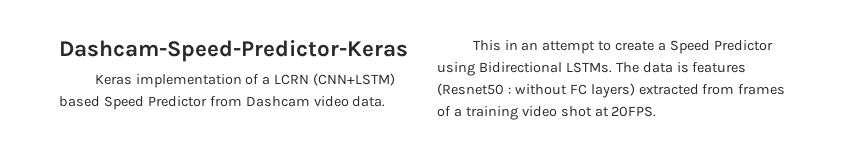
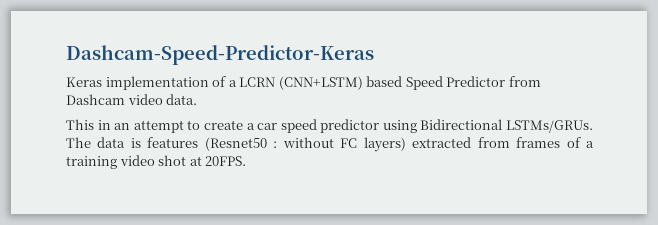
[670,40,773,54] Speed Predictor -> [257,119,380,133] car speed predictor
[565,62,612,73] LSTMs. -> [505,120,593,133] LSTMs/GRUs.

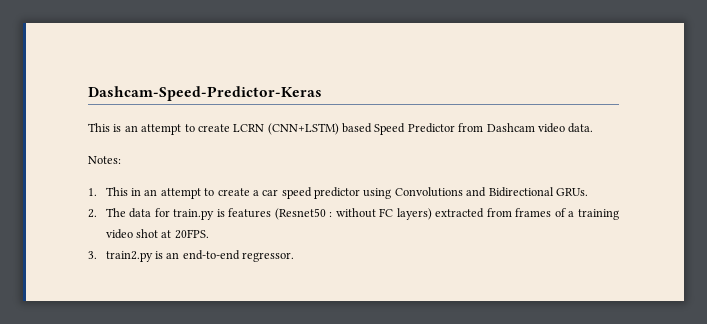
[66,76,237,90] Keras implementation of a -> [88,123,230,135] This is an attempt to create
(198, 99) none -> [88,156,121,164] [88,188,97,196] Notes: // 1.
[420,119,593,133] [66,137,126,148] Bidirectional LSTMs/GRUs. The data -> [394,187,588,197] [88,208,215,220] Convolutions and Bidirectional GRUs. // 2. The data for train.py
(247, 161) none -> [88,250,295,262] // 3. train2.py is an end-to-end regressor.

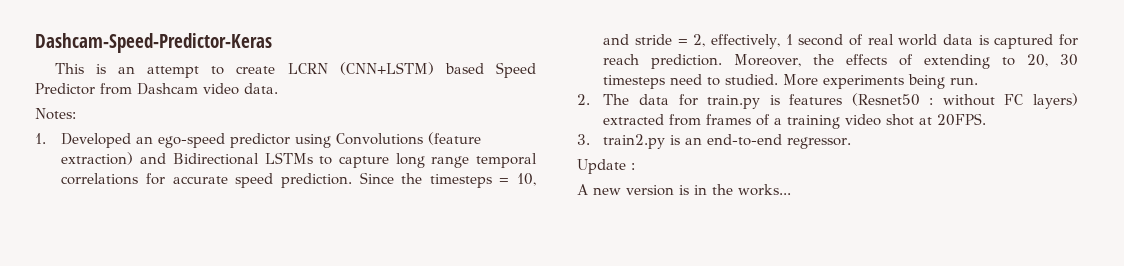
[105,187,588,199] This in an attempt to create a car speed predictor using Convolutions and Bidirectional GRUs. -> [61,132,482,148] [61,152,537,168] [61,172,536,188] [603,34,1078,49] [603,54,1078,69] [603,74,979,89] Developed an ego-speed predictor using Convolutions (feature extraction) and Bidirectional LSTMs to capture long range temporal correlations for accurate speed prediction. Since the timesteps = 10, and stride = 2, effectively, 1 second of real world data is captured for reach prediction. Moreover, the effects of extending to 20, 30 timesteps need to studied. More experiments being run.
(295, 257) none -> [577,159,635,174] [577,184,791,196] // Update : // A new version is in the works...

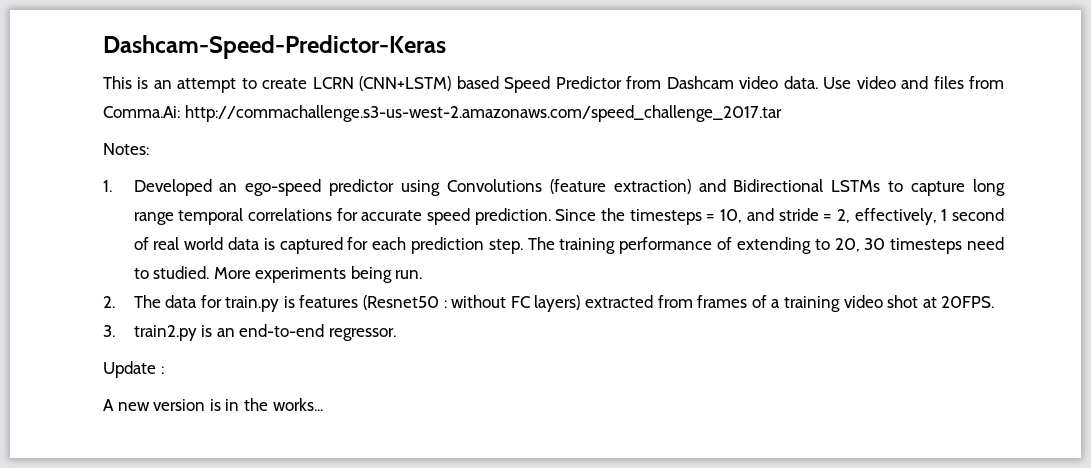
(278, 88) none -> [823,76,1005,89] [103,105,782,122] Use video and files from Comma.Ai: http://commachallenge.s3-us-west-2.amazonaws.com/speed_challenge_2017.tar
[603,54,888,69] reach prediction. Moreover, the effects -> [372,237,713,254] each prediction step. The training performance

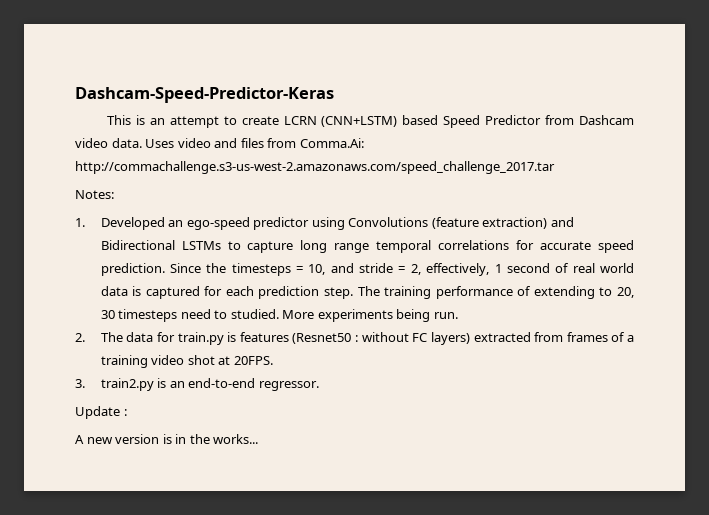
[823,77,852,89] Use -> [145,139,175,148] Uses

